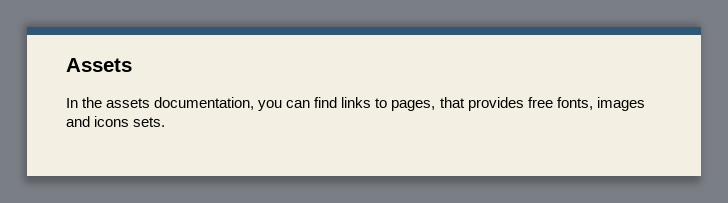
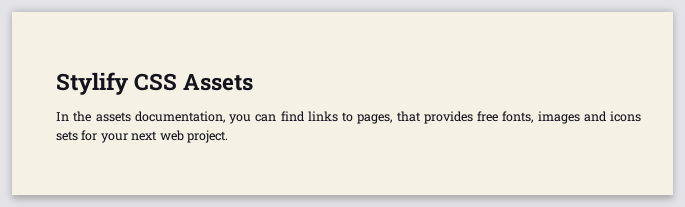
(66, 65) none -> [56,72,178,95] Stylify CSS
[133,117,166,127] sets. -> [56,130,228,143] sets for your next web project.

